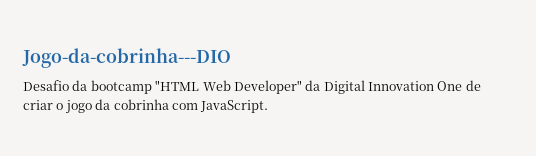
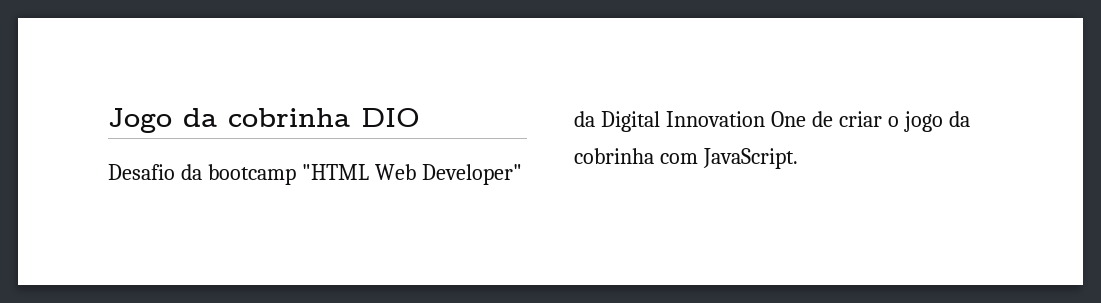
[22,48,231,68] Jogo-da-cobrinha---DIO -> [108,108,420,133] Jogo da cobrinha DIO

